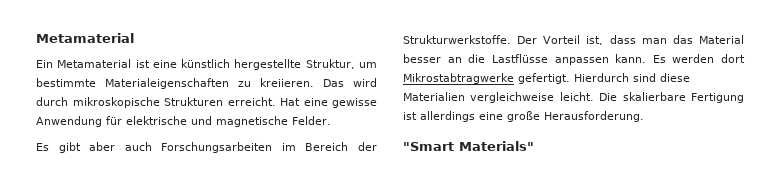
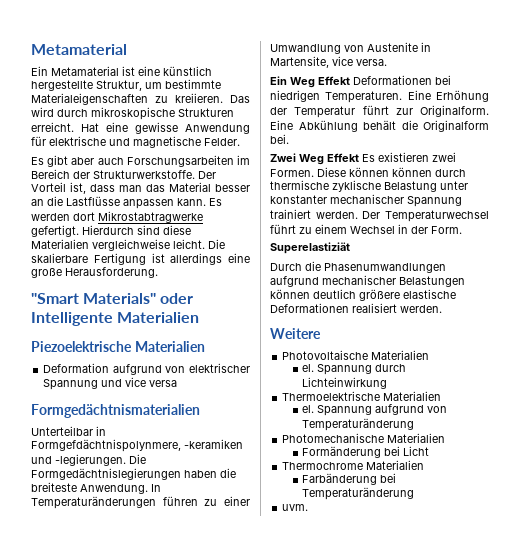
(534, 146) none -> [160,293,194,304] [31,312,200,326] [31,341,205,352] [43,363,250,375] [43,377,178,390] [31,404,200,418] [31,426,106,436] [31,439,243,452] [31,454,146,466] [31,468,236,480] [31,482,161,494] [31,496,250,509] [270,42,431,54] [270,56,387,68] [270,75,451,88] [270,90,489,103] [270,105,489,118] [270,120,489,132] [270,134,289,144] [270,152,456,165] [270,167,466,177] [270,180,468,192] [270,194,462,207] [270,209,489,222] [270,224,462,234] [270,242,350,254] [270,261,446,273] [270,275,465,287] [270,289,456,301] [270,303,442,313] [270,328,321,339] [282,350,430,360] [302,364,407,375] [302,377,388,389] [282,391,442,401] [302,404,448,416] [302,418,415,431] [282,433,446,443] [302,446,430,458] [282,460,425,470] [302,473,397,485] [302,487,415,500] [282,504,309,511] oder Intelligente Materialien // Piezoelektrische Materialien // Deformation aufgrund von elektrischer Spannung und vice versa // Formgedächtnismaterialien // Unterteilbar in Formgefdächtnispolynmere, -keramiken und -legierungen. Die Formgedächtnislegierungen haben die breiteste Anwendung. In Temperaturänderungen führen zu einer Umwandlung von Austenite in Martensite, vice versa. // Ein Weg Effekt Deformationen bei niedrigen Temperaturen. Eine Erhöhung der Temperatur führt zur Originalform. Eine Abkühlung behält die Originalform bei. // Zwei Weg Effekt Es existieren zwei Formen. Diese können können durch thermische zyklische Belastung unter konstanter mechanischer Spannung trainiert werden. Der Temperaturwechsel führt zu einem Wechsel in der Form. // Superelastiziät // Durch die Phasenumwandlungen aufgrund mechanischer Belastungen können deutlich größere elastische Deformationen realisiert werden. // Weitere // Photovoltaische Materialien // el. Spannung durch Lichteinwirkung // Thermoelektrische Materialien // el. Spannung aufgrund von Temperaturänderung // Photomechanische Materialien // Formänderung bei Licht // Thermochrome Materialien // Farbänderung bei Temperaturänderung // uvm.

